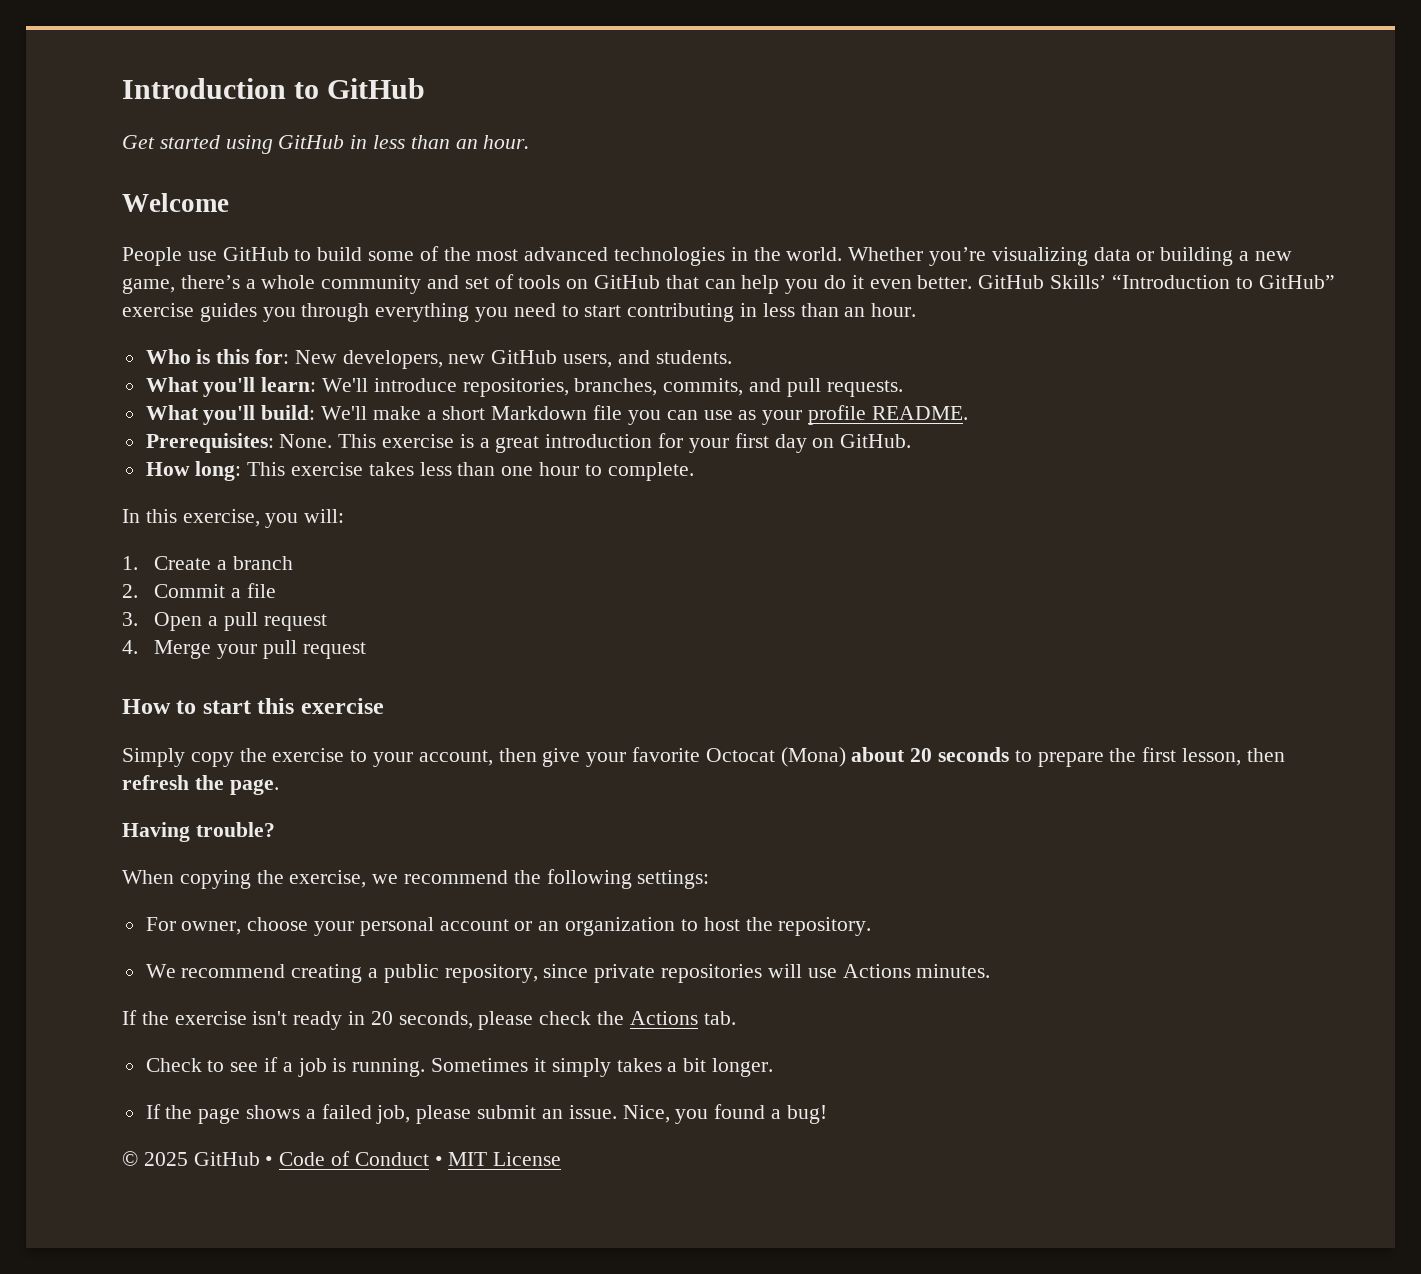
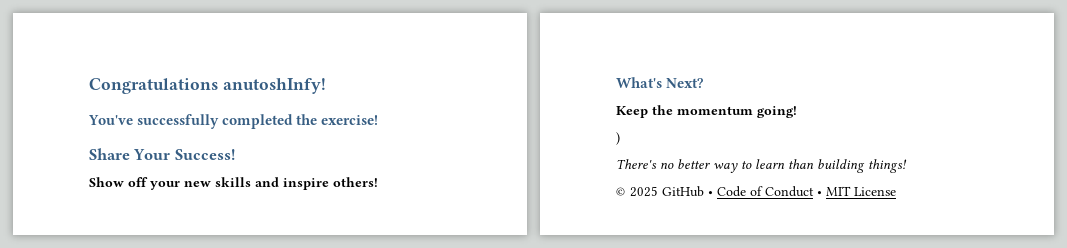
[122,78,426,99] [122,135,530,154] [122,193,229,212] [122,246,1292,266] [122,274,1335,294] [122,303,917,322] [145,349,732,369] [145,377,903,397] [145,405,968,425] [145,433,912,453] [145,461,694,481] [122,509,345,528] [122,556,293,570] [122,583,276,598] [122,612,327,631] [122,640,366,659] [122,698,384,714] [122,747,1285,767] [122,775,279,795] [122,822,275,842] [122,869,710,889] [145,917,872,936] [145,964,991,983] [122,1010,736,1030] [145,1057,773,1077] [145,1104,827,1124] Introduction to GitHub // Get started using GitHub in less than an hour. // Welcome // People use GitHub to build some of the most advanced technologies in the world. Whether you’re visualizing data or building a new game, there’s a whole community and set of tools on GitHub that can help you do it even better. GitHub Skills’ “Introduction to GitHub” exercise guides you through everything you need to start contributing in less than an hour. // Who is this for: New developers, new GitHub users, and students. // What you'll learn: We'll introduce repositories, branches, commits, and pull requests. // What you'll build: We'll make a short Markdown file you can use as your profile README. // Prerequisites: None. This exercise is a great introduction for your first day on GitHub. // How long: This exercise takes less than one hour to complete. // In this exercise, you will: // 1. Create a branch // 2. Commit a file // 3. Open a pull request // 4. Merge your pull request // How to start this exercise // Simply copy the exercise to your account, then give your favorite Octocat (Mona) about 20 seconds to prepare the first lesson, then refresh the page. // Having trouble? // When copying the exercise, we recommend the following settings: // For owner, choose your personal account or an organization to host the repository. // We recommend creating a public repository, since private repositories will use Actions minutes. // If the exercise isn't ready in 20 seconds, please check the Actions tab. // Check to see if a job is running. Sometimes it simply takes a bit longer. // If the page shows a failed job, please submit an issue. Nice, you found a bug! -> [89,78,326,94] [88,114,379,129] [89,148,235,160] [89,177,378,190] [616,77,704,88] [616,105,797,118] [616,132,620,145] [616,159,907,173] Congratulations anutoshInfy! // You've successfully completed the exercise! // Share Your Success! // Show off your new skills and inspire others! // What's Next? // Keep the momentum going! // ) // There's no better way to learn than building things!

